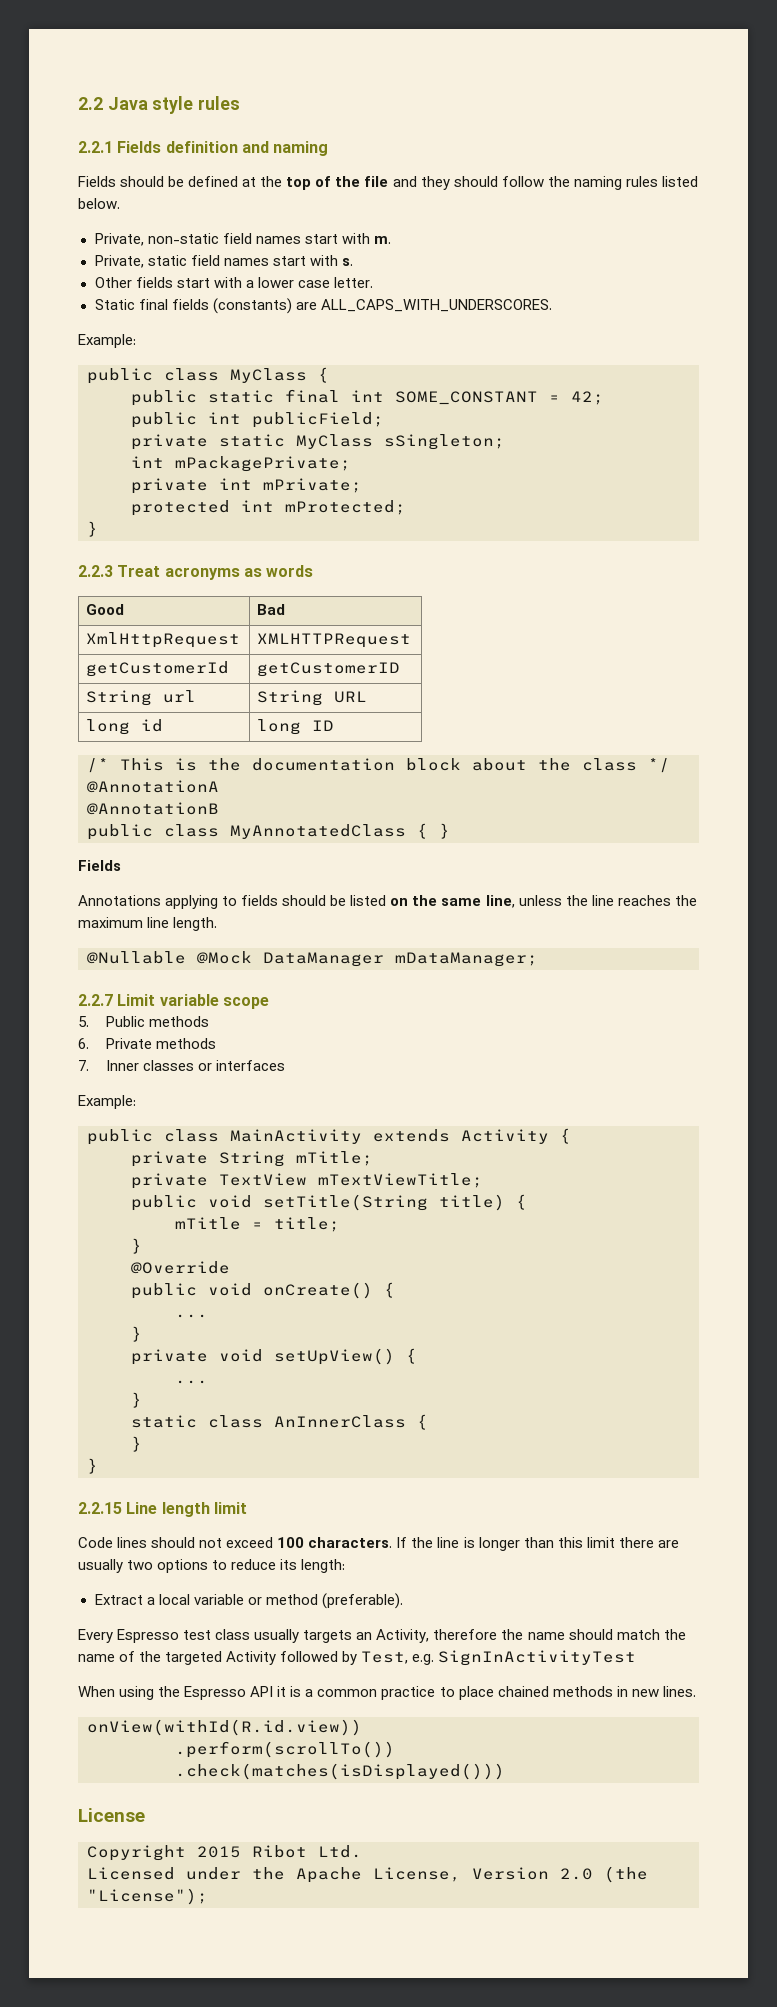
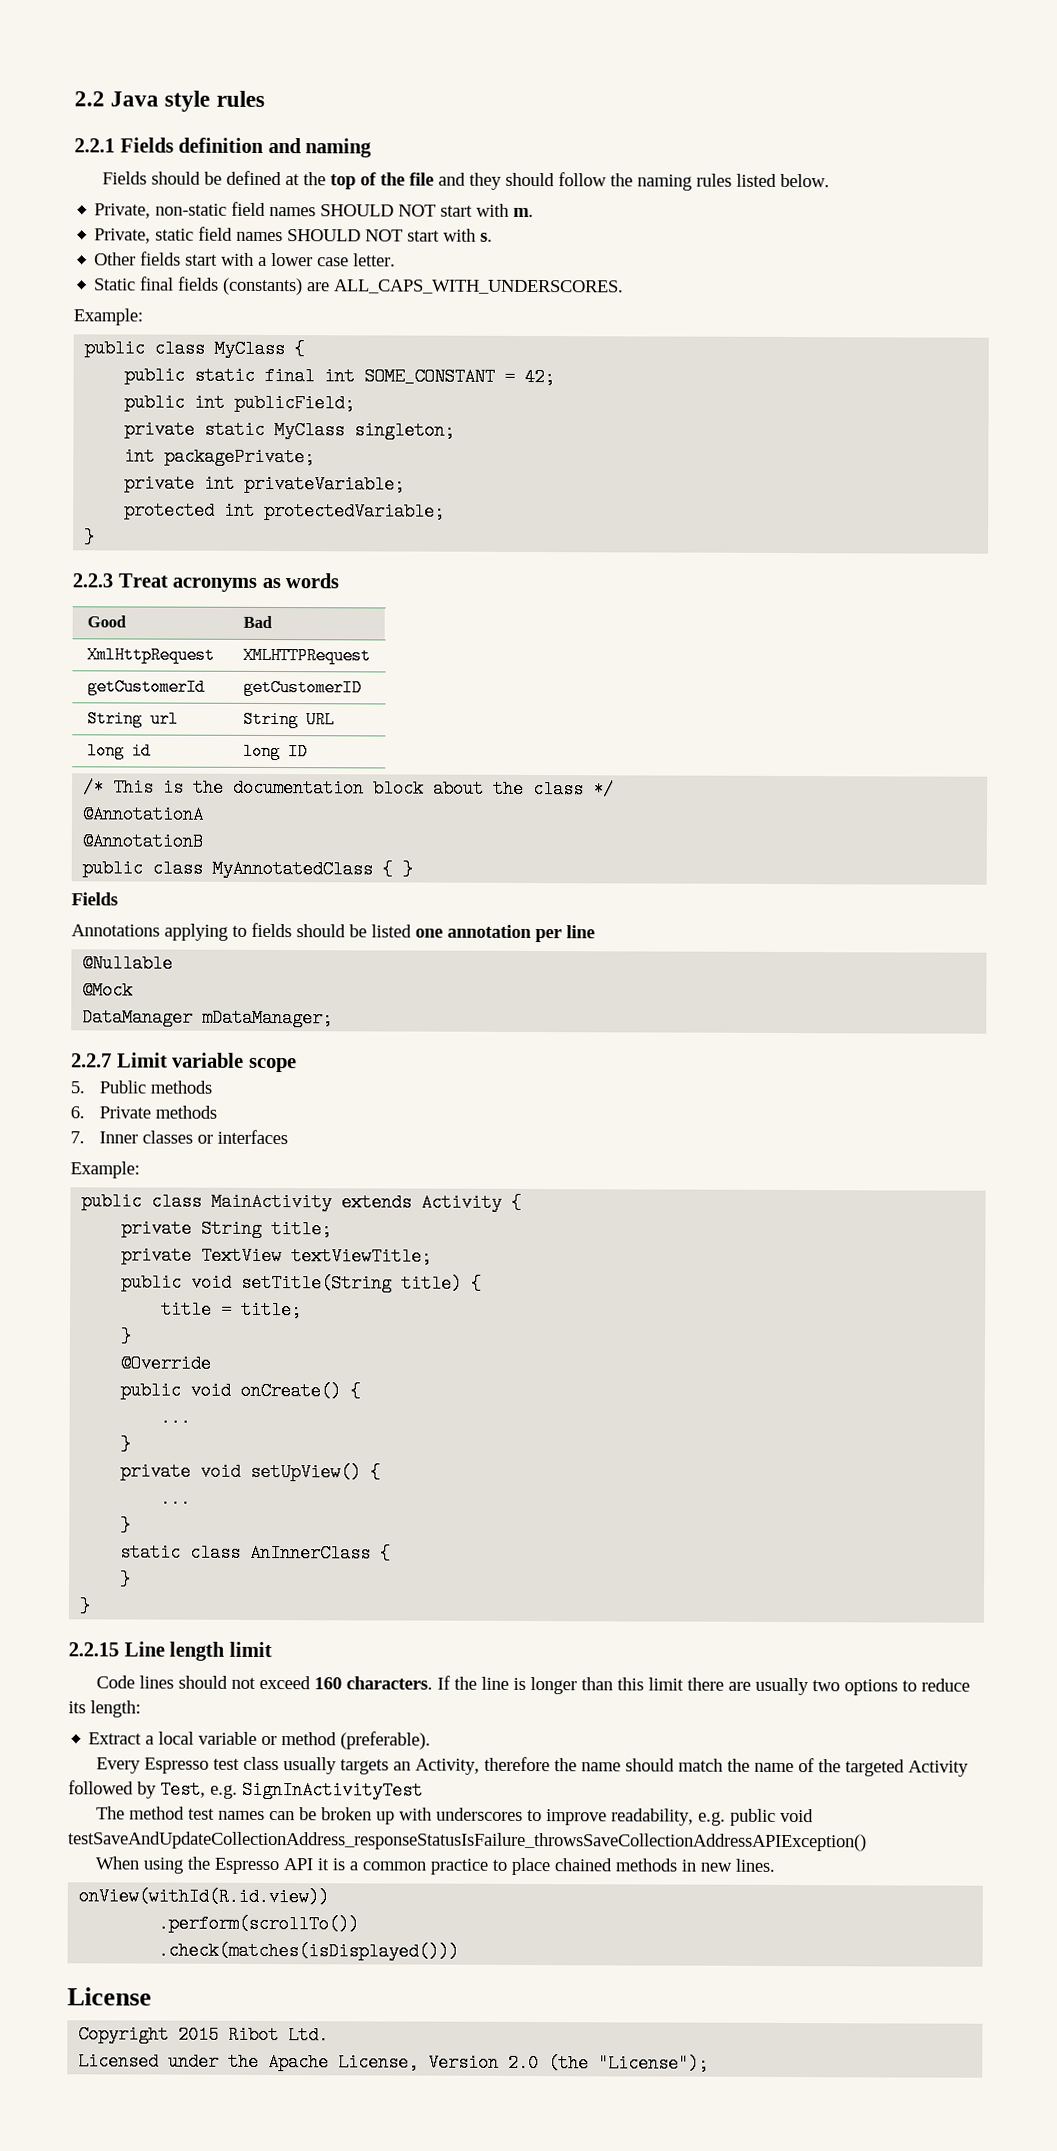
(301, 240) none -> [320,204,437,217] SHOULD NOT
(269, 262) none -> [287,229,404,242] SHOULD NOT
[384,434,505,450] [131,456,351,472] sSingleton; // int mPackagePrivate; -> [354,421,456,440] [124,447,316,467] singleton; // int packagePrivate;
[263,478,362,493] mPrivate; -> [244,474,406,494] privateVariable;
[285,500,406,515] mProtected; -> [264,501,446,521] protectedVariable;
[390,895,697,908] [78,917,218,931] on the same line, unless the line reaches the maximum line length. -> [415,924,595,943] one annotation per line
(186, 957) none -> (174, 963) //
(252, 957) none -> (134, 990) //
[296,1151,373,1166] mTitle; -> [271,1220,333,1239] title;
[318,1173,483,1188] mTextViewTitle; -> [291,1247,433,1266] textViewTitle;
[175,1217,241,1230] mTitle -> [161,1300,213,1319] title
[277,1537,305,1548] 100 -> [314,1677,343,1690] 160
(637, 1658) none -> [96,1806,815,1826] [68,1831,867,1852] // The method test names can be broken up with underscores to improve readability, e.g. public void testSaveAndUpdateCollectionAddress_responseStatusIsFailure_throwsSaveCollectionAddressAPIException()

